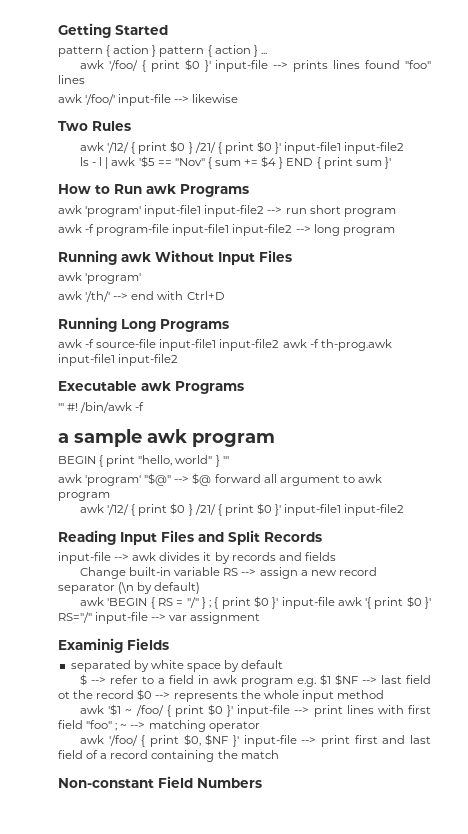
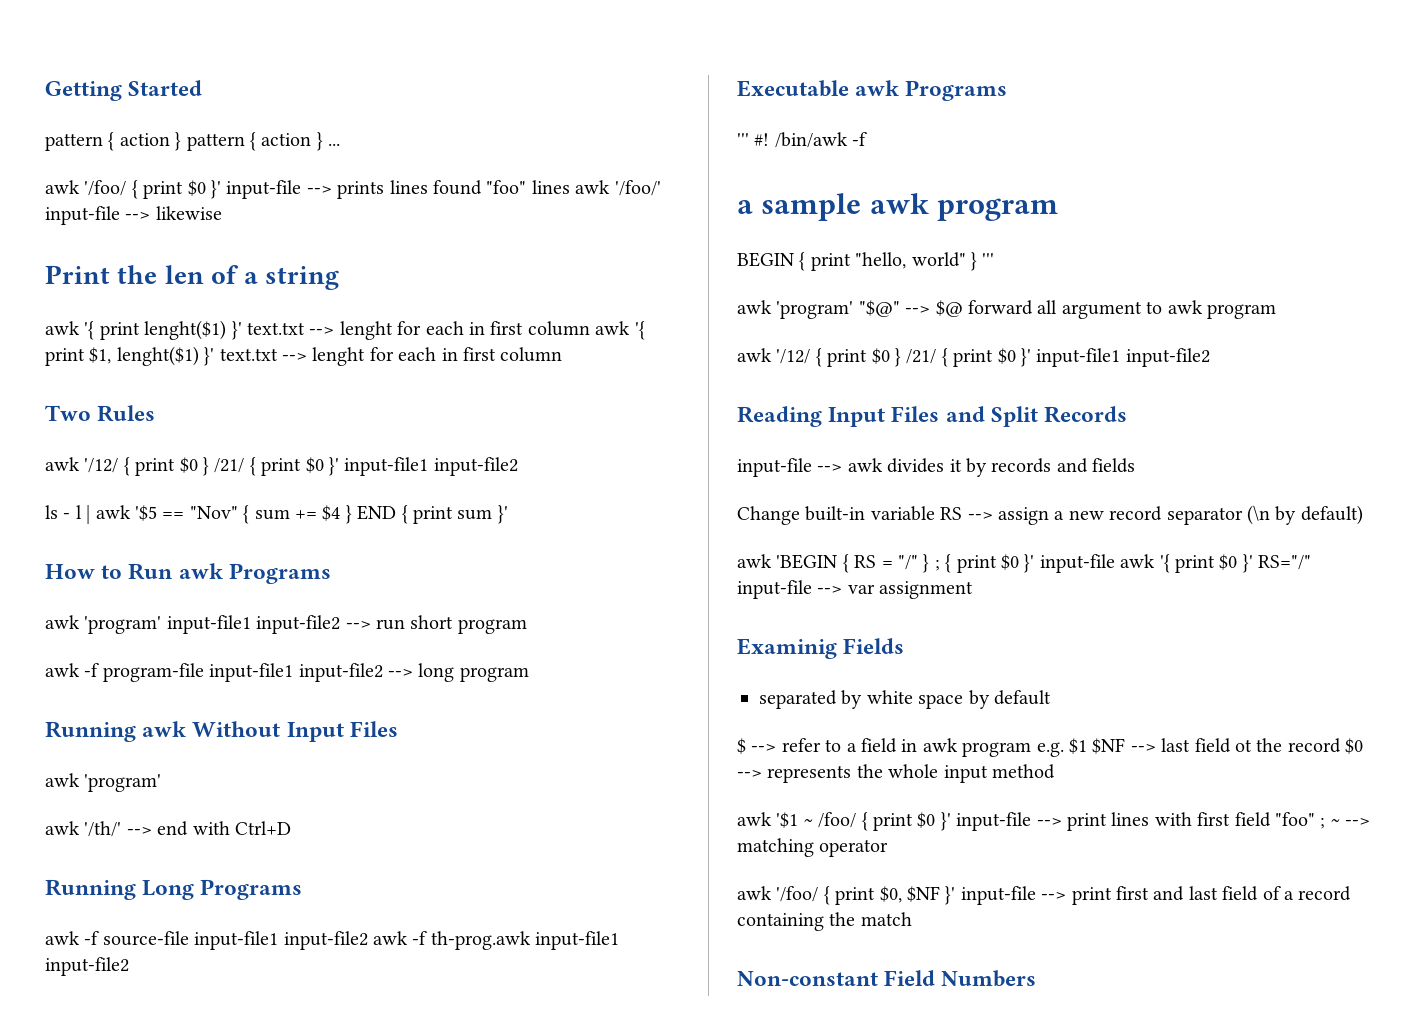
(85, 79) // -> (570, 187) none
(239, 98) none -> [45,265,340,290] [45,320,645,340] [45,346,563,366] // Print the len of a string // awk '{ print lenght($1) }' text.txt --> lenght for each in first column awk '{ print $1, lenght($1) }' text.txt --> lenght for each in first column

